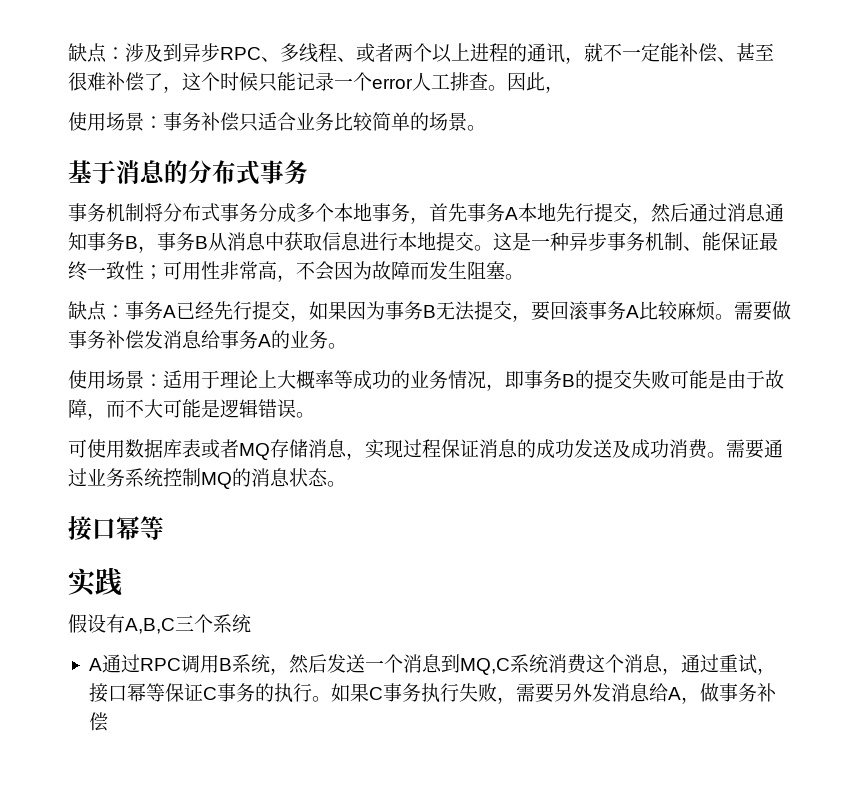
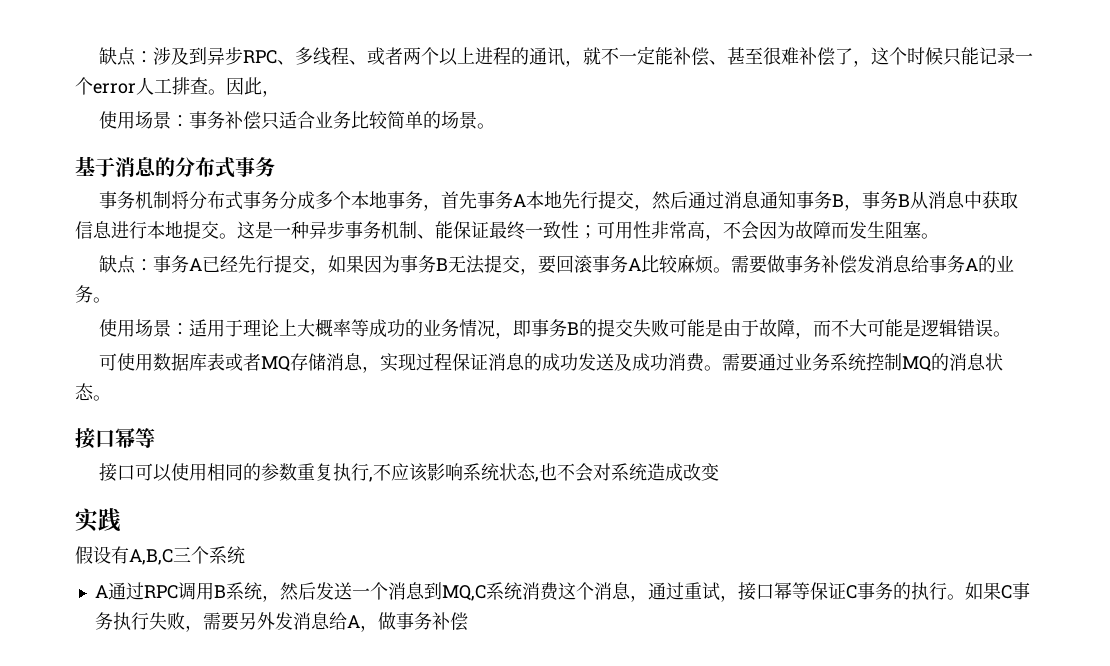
(164, 528) none -> [98,463,719,482] // 接口可以使用相同的参数重复执行,不应该影响系统状态,也不会对系统造成改变

